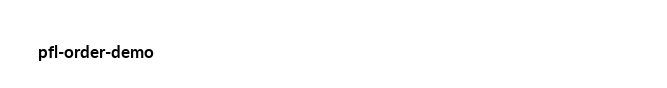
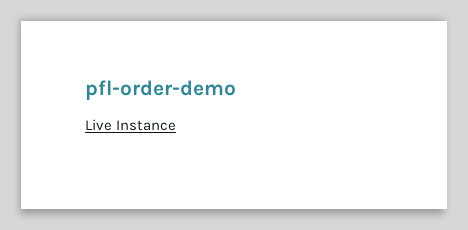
(154, 53) none -> [85,119,177,131] // Live Instance

